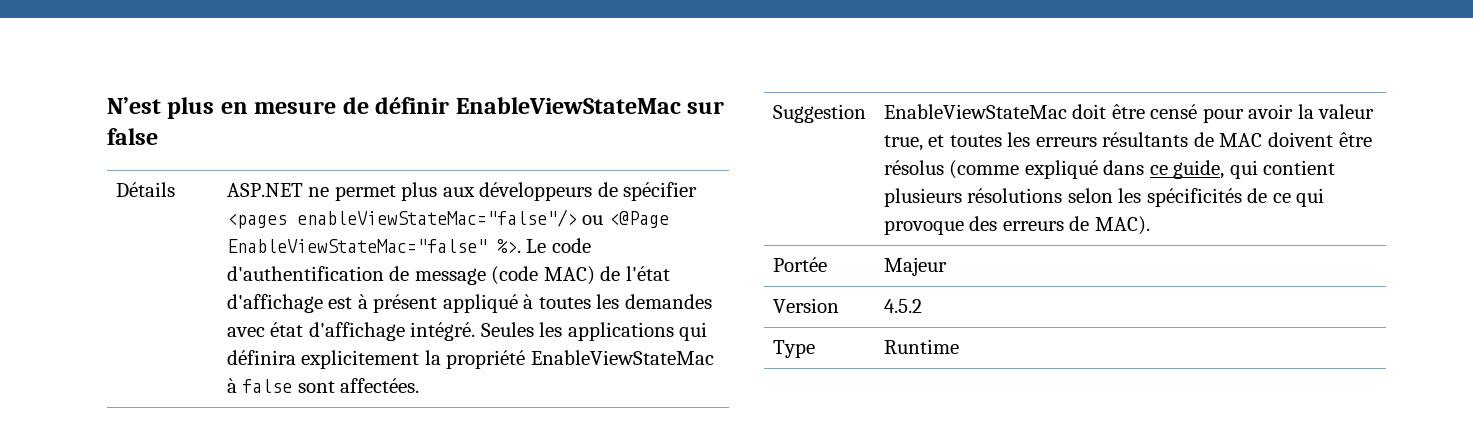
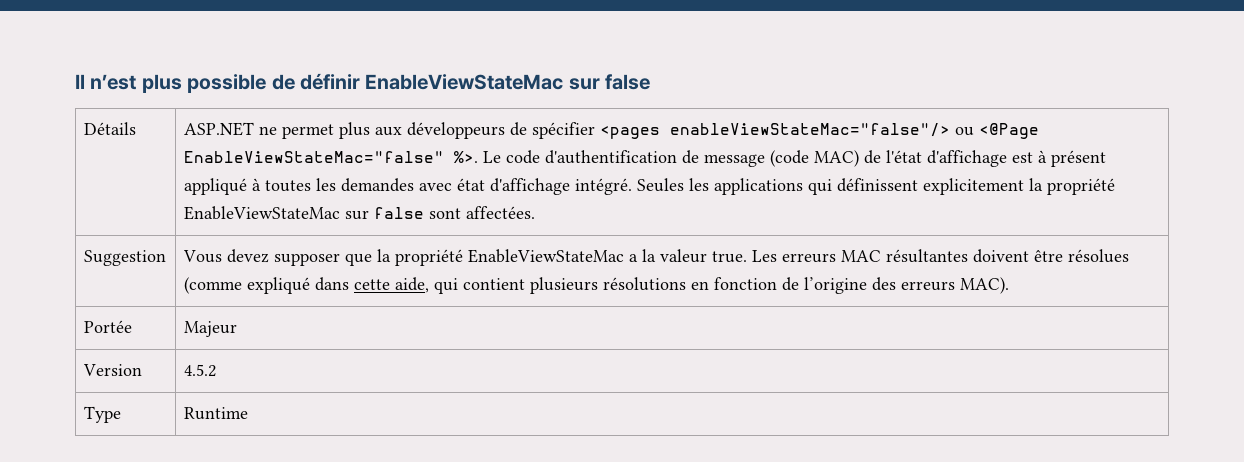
[107,97,337,119] N’est plus en mesure -> [75,74,267,93] Il n’est plus possible
[226,350,296,365] définira -> [836,178,918,192] définissent
[226,378,237,393] à -> [344,210,369,220] sur
[883,104,1375,123] [883,132,1263,151] EnableViewStateMac doit être censé pour avoir la valeur true, et toutes les erreurs résultants de MAC -> [182,249,968,266] Vous devez supposer que la propriété EnableViewStateMac a la valeur true. Les erreurs MAC résultantes
[883,160,944,175] résolus -> [1067,249,1129,263] résolues
[1149,160,1225,179] ce guide, -> [353,277,429,293] cette aide,
[1067,188,1325,207] [883,220,964,235] selon les spécificités de ce qui provoque -> [690,277,867,294] en fonction de l’origine
[1069,216,1090,231] de -> (955, 286) none

